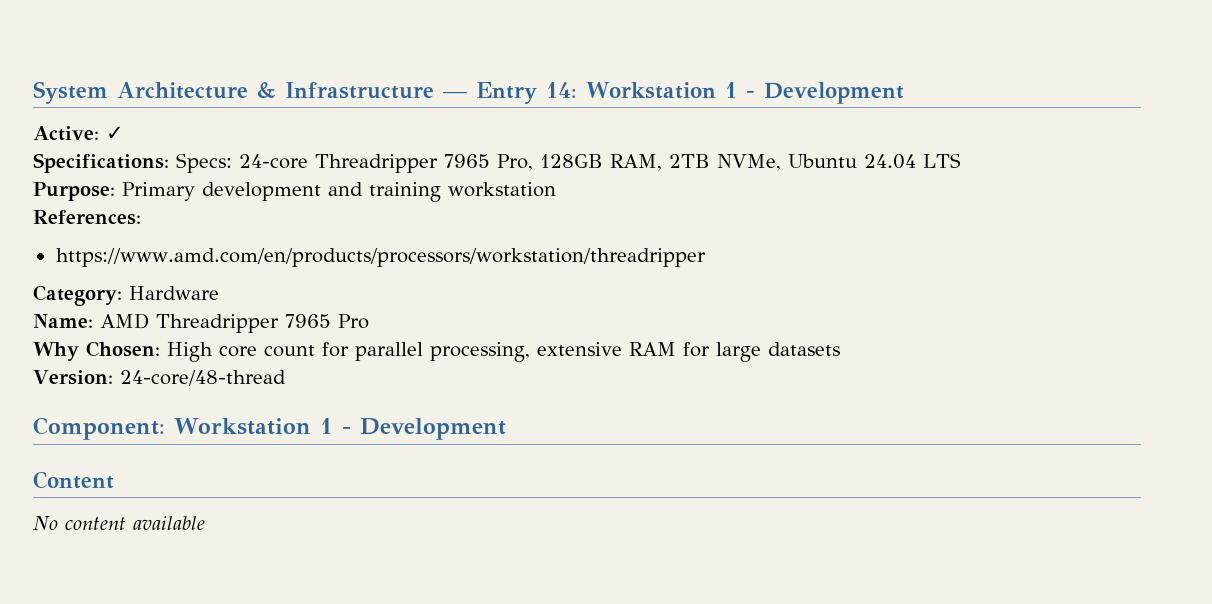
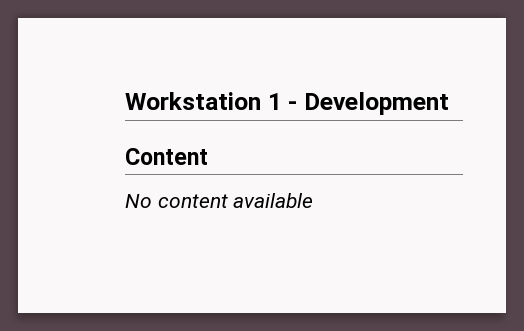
[33,81,904,104] [33,126,124,141] [33,153,961,173] [33,182,556,202] [33,210,141,225] [55,248,706,267] [33,285,219,306] [33,313,369,333] [33,341,840,362] [33,370,286,386] [33,417,165,440] System Architecture & Infrastructure — Entry 14: Workstation 1 - Development // Active: ✓ // Specifications: Specs: 24-core Threadripper 7965 Pro, 128GB RAM, 2TB NVMe, Ubuntu 24.04 LTS // Purpose: Primary development and training workstation // References: // https://www.amd.com/en/products/processors/workstation/threadripper // Category: Hardware // Name: AMD Threadripper 7965 Pro // Why Chosen: High core count for parallel processing, extensive RAM for large datasets // Version: 24-core/48-thread // Component: -> (125, 101) none

